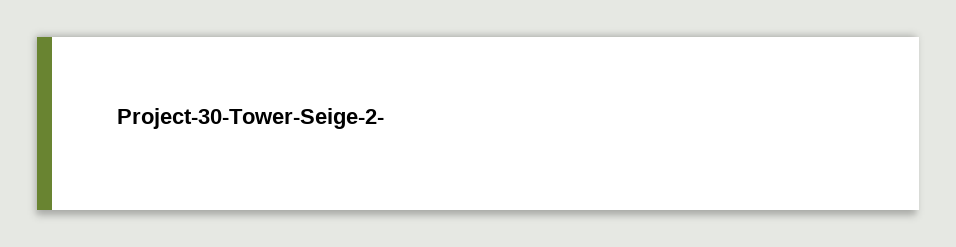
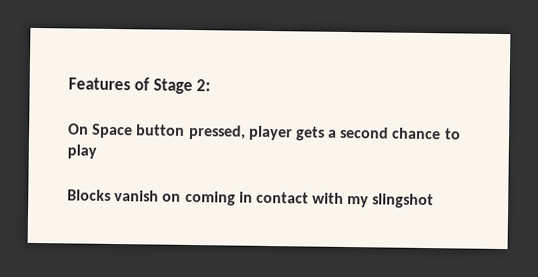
[117,108,384,129] Project-30-Tower-Seige-2- -> [68,77,212,95] [68,123,461,141] [67,144,97,159] [67,189,435,209] Features of Stage 2: // On Space button pressed, player gets a second chance to play // Blocks vanish on coming in contact with my slingshot

